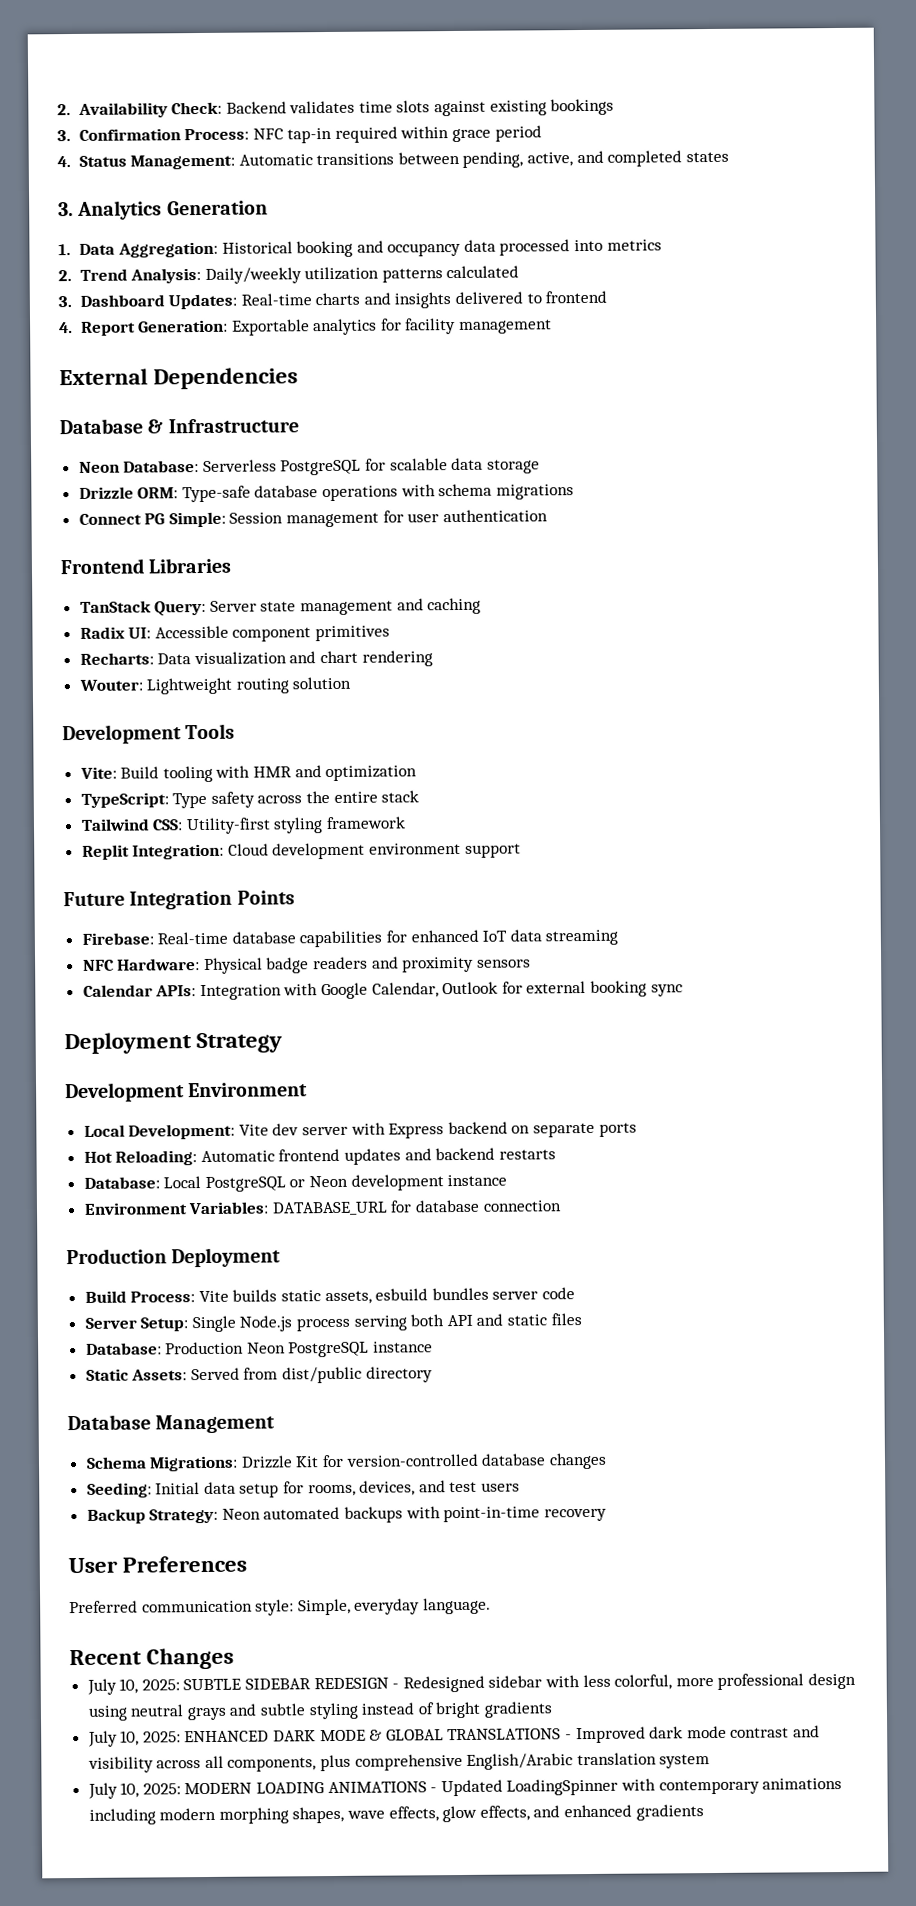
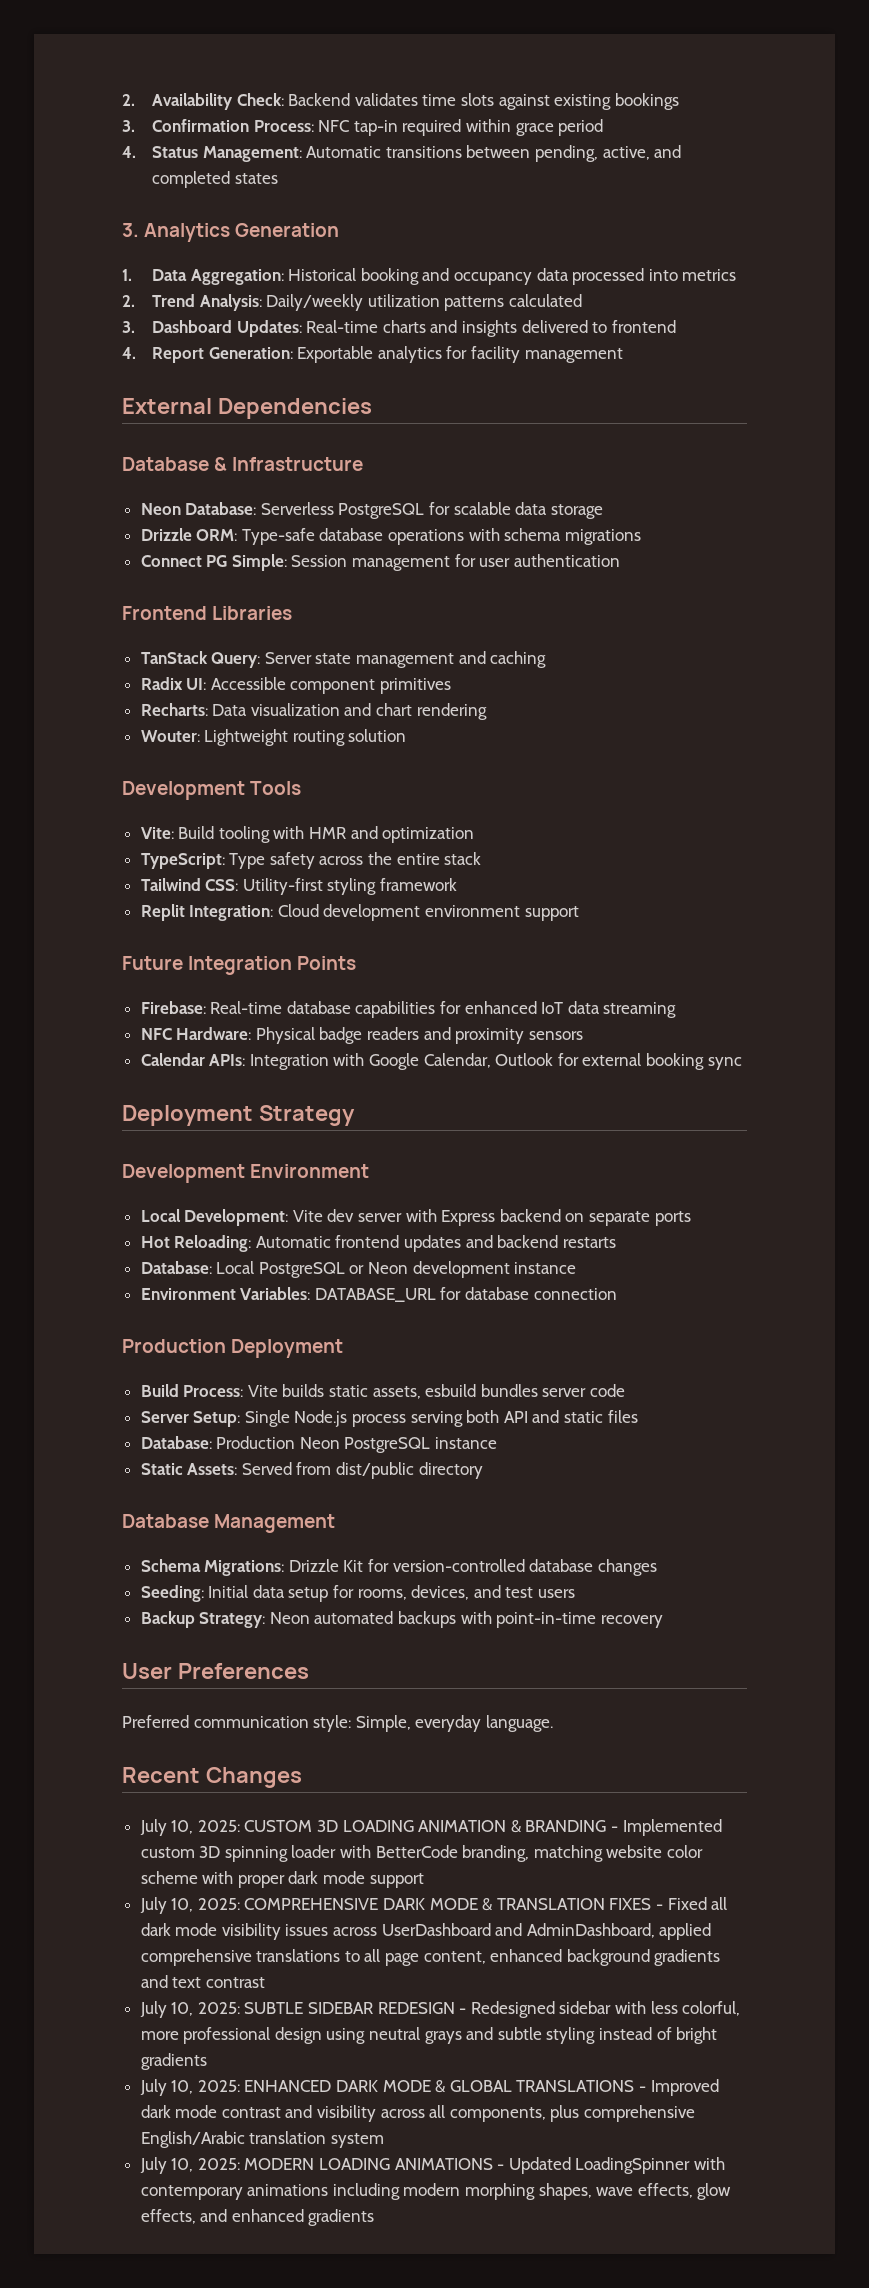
(235, 1658) none -> [139,1819,722,1836] [140,1845,704,1862] [140,1871,424,1888] [139,1897,728,1914] [140,1923,712,1940] [140,1949,721,1966] [140,1975,265,1988] // July 10, 2025: CUSTOM 3D LOADING ANIMATION & BRANDING - Implemented custom 3D spinning loader with BetterCode branding, matching website color scheme with proper dark mode support // July 10, 2025: COMPREHENSIVE DARK MODE & TRANSLATION FIXES - Fixed all dark mode visibility issues across UserDashboard and AdminDashboard, applied comprehensive translations to all page content, enhanced background gradients and text contrast

